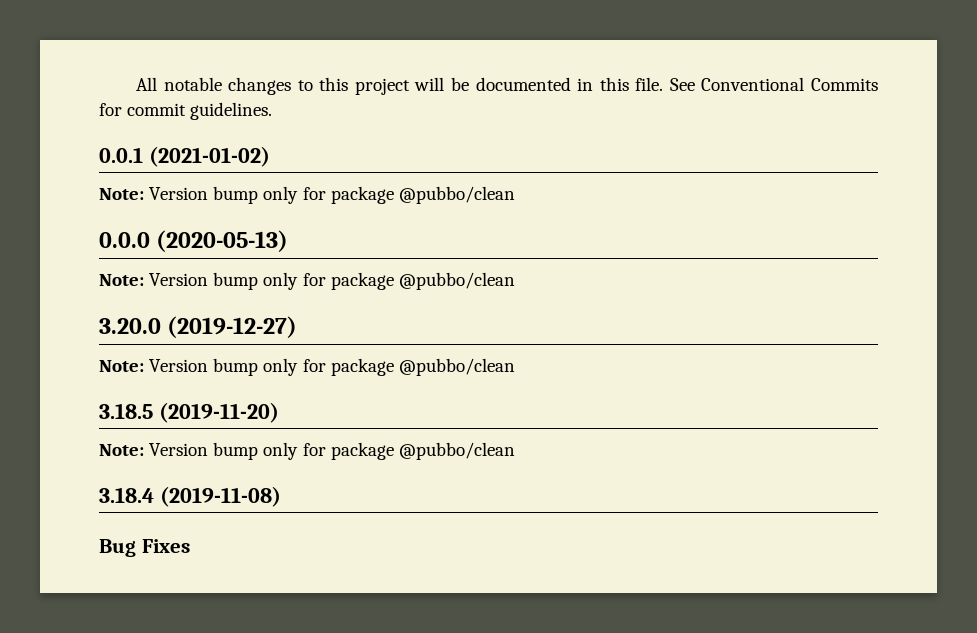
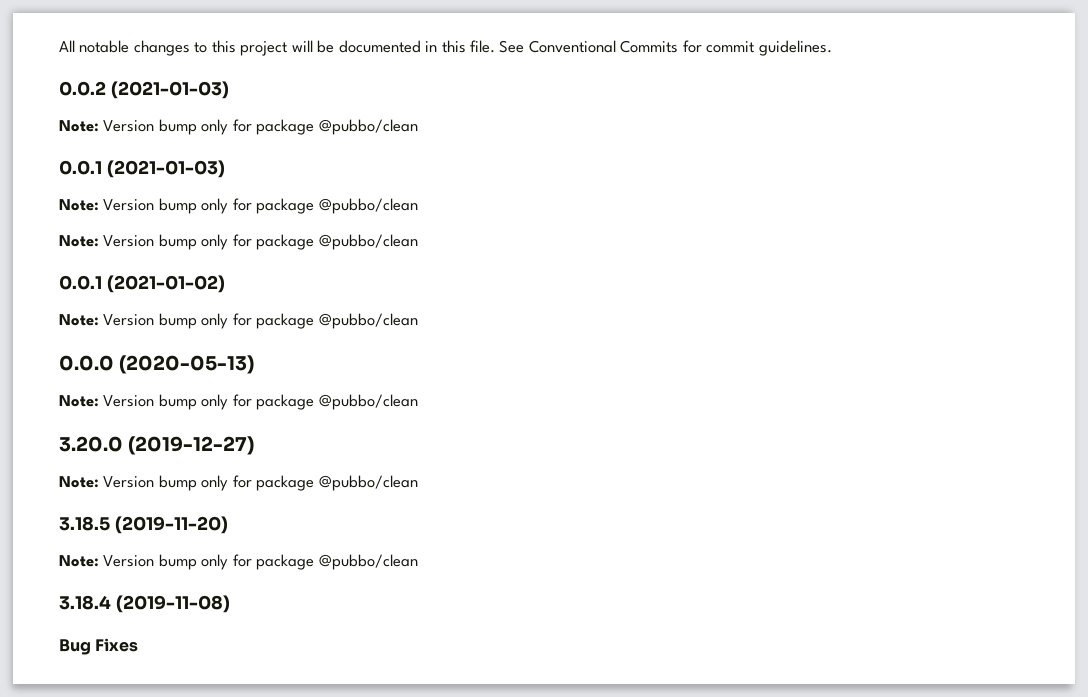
(273, 111) none -> [59,81,229,99] [59,119,418,135] [59,160,225,178] [59,198,418,214] [59,234,418,250] // 0.0.2 (2021-01-03) // Note: Version bump only for package @pubbo/clean // 0.0.1 (2021-01-03) // Note: Version bump only for package @pubbo/clean // Note: Version bump only for package @pubbo/clean

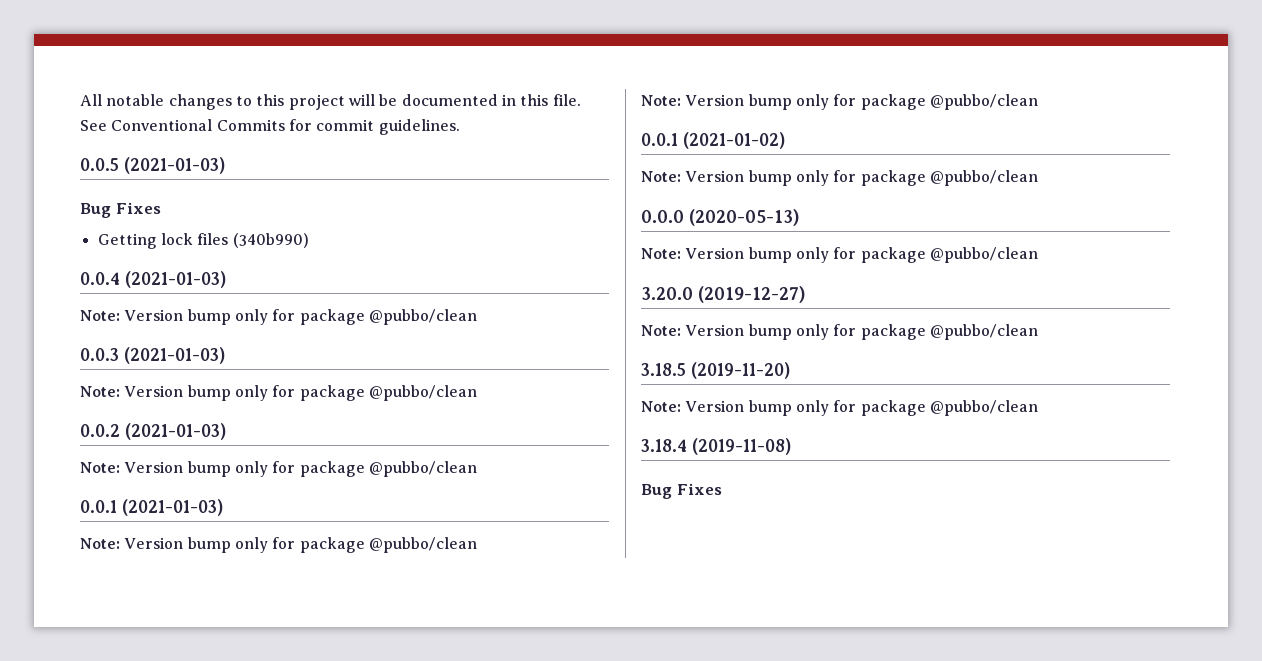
(832, 48) none -> [80,157,225,174] [80,202,161,218] [97,233,309,249] [80,271,226,288] [80,309,477,325] [80,347,225,364] [80,385,477,401] // 0.0.5 (2021-01-03) // Bug Fixes // Getting lock files (340b990) // 0.0.4 (2021-01-03) // Note: Version bump only for package @pubbo/clean // 0.0.3 (2021-01-03) // Note: Version bump only for package @pubbo/clean

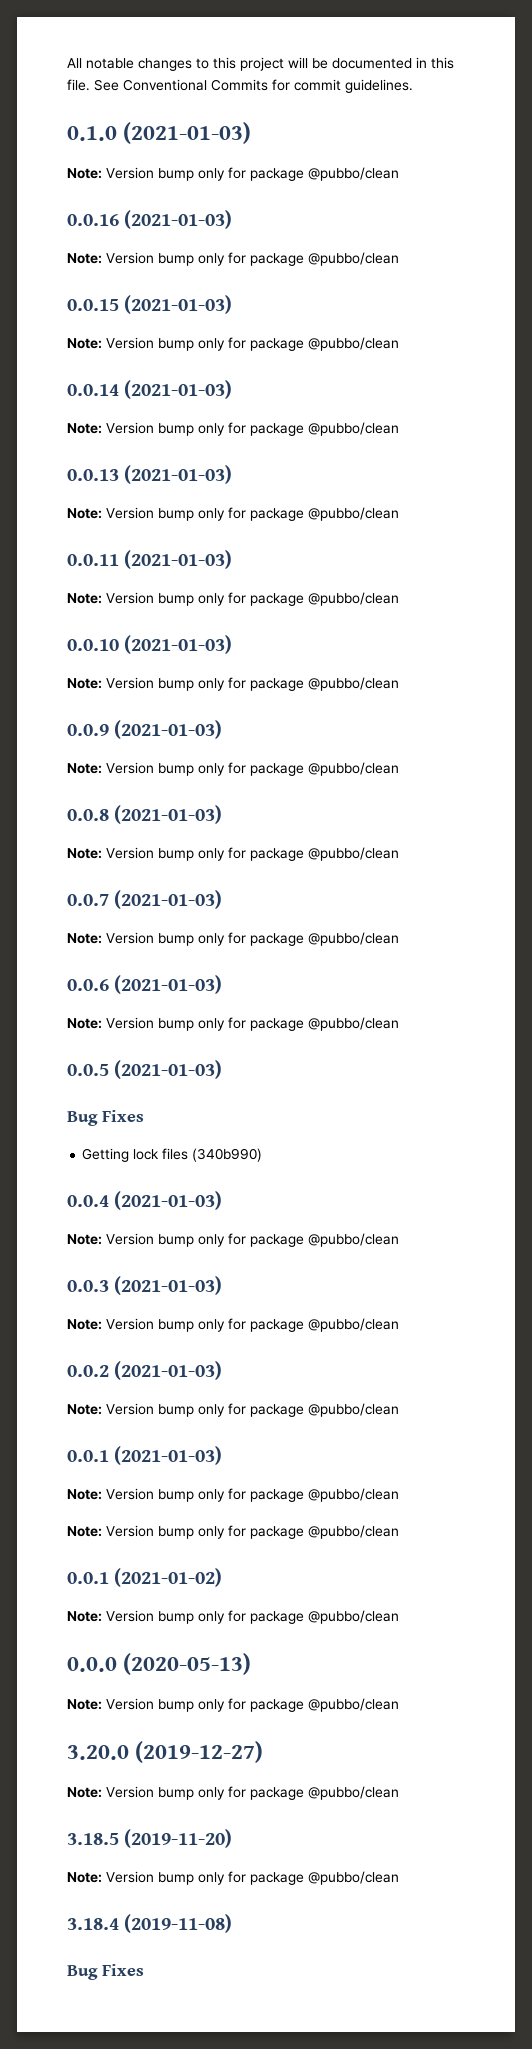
(460, 127) none -> [67,122,252,144] [67,167,399,181] [67,210,233,229] [67,252,399,266] [67,295,233,314] [67,337,399,351] [67,380,233,399] [67,422,399,436] [67,465,233,484] [67,507,399,521] [67,550,233,569] [67,592,399,606] [67,635,233,654] [67,677,399,691] [67,720,223,739] [67,762,399,776] [67,805,223,824] [67,847,399,861] [67,890,223,909] [67,932,399,946] [67,975,223,994] [67,1017,399,1031] // 0.1.0 (2021-01-03) // Note: Version bump only for package @pubbo/clean // 0.0.16 (2021-01-03) // Note: Version bump only for package @pubbo/clean // 0.0.15 (2021-01-03) // Note: Version bump only for package @pubbo/clean // 0.0.14 (2021-01-03) // Note: Version bump only for package @pubbo/clean // 0.0.13 (2021-01-03) // Note: Version bump only for package @pubbo/clean // 0.0.11 (2021-01-03) // Note: Version bump only for package @pubbo/clean // 0.0.10 (2021-01-03) // Note: Version bump only for package @pubbo/clean // 0.0.9 (2021-01-03) // Note: Version bump only for package @pubbo/clean // 0.0.8 (2021-01-03) // Note: Version bump only for package @pubbo/clean // 0.0.7 (2021-01-03) // Note: Version bump only for package @pubbo/clean // 0.0.6 (2021-01-03) // Note: Version bump only for package @pubbo/clean

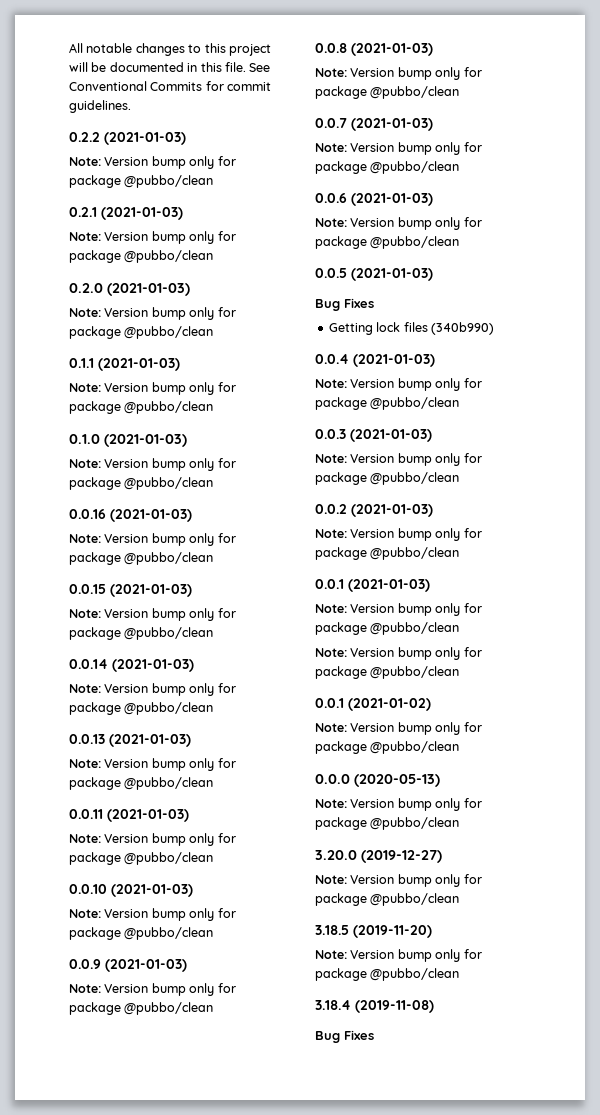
(413, 86) none -> [69,132,186,145] [69,156,236,169] [69,175,214,188] [69,207,183,220] [69,231,236,244] [69,250,214,263] [69,283,190,296] [69,307,236,320] [69,326,214,339] [69,358,180,371] [69,382,236,395] [69,401,214,414] // 0.2.2 (2021-01-03) // Note: Version bump only for package @pubbo/clean // 0.2.1 (2021-01-03) // Note: Version bump only for package @pubbo/clean // 0.2.0 (2021-01-03) // Note: Version bump only for package @pubbo/clean // 0.1.1 (2021-01-03) // Note: Version bump only for package @pubbo/clean

